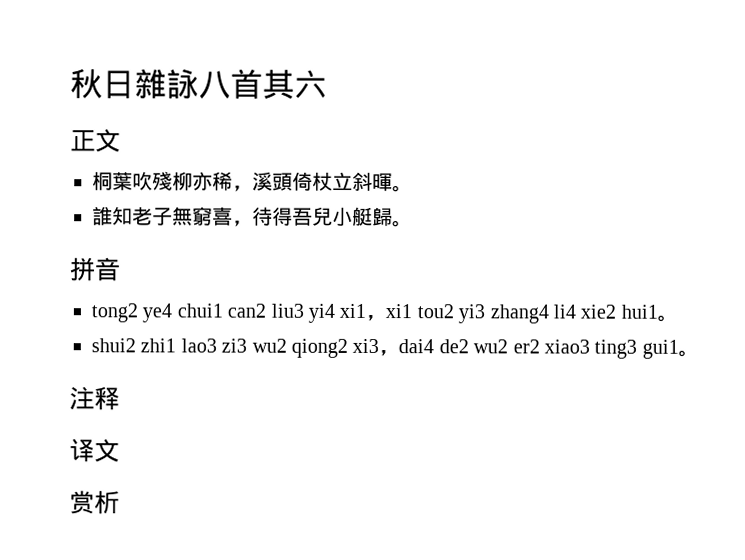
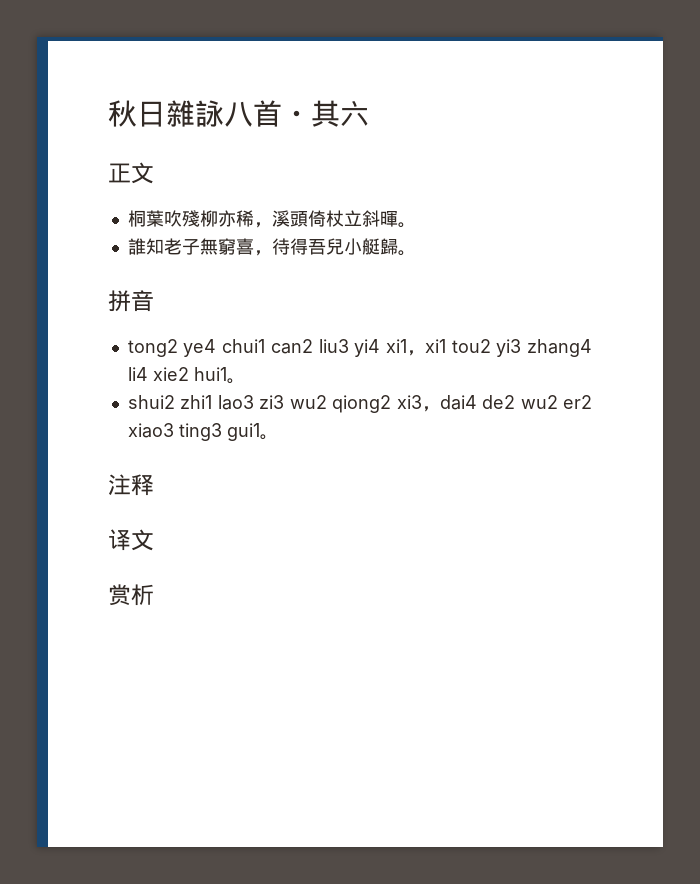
(263, 84) none -> [282,110,311,124] ・

